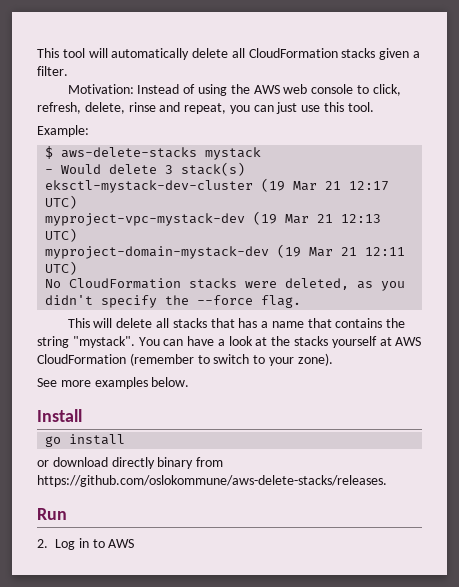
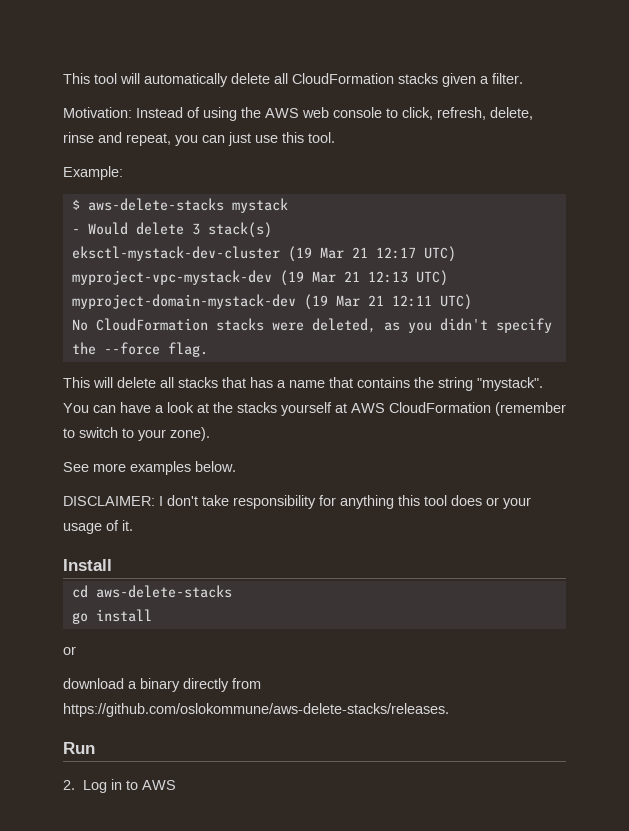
(190, 382) none -> [63,495,531,509] [63,520,133,534] // DISCLAIMER: I don't take responsibility for anything this tool does or your usage of it.
(82, 415) none -> [71,585,232,598] // cd aws-delete-stacks
[52,457,194,469] download directly binary -> [63,678,229,692] // download a binary directly

